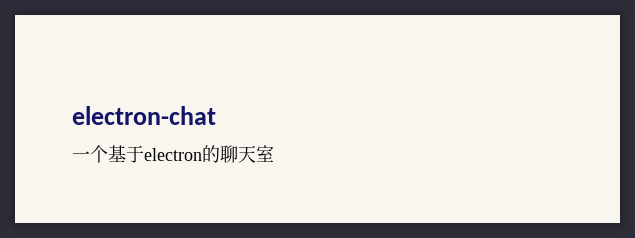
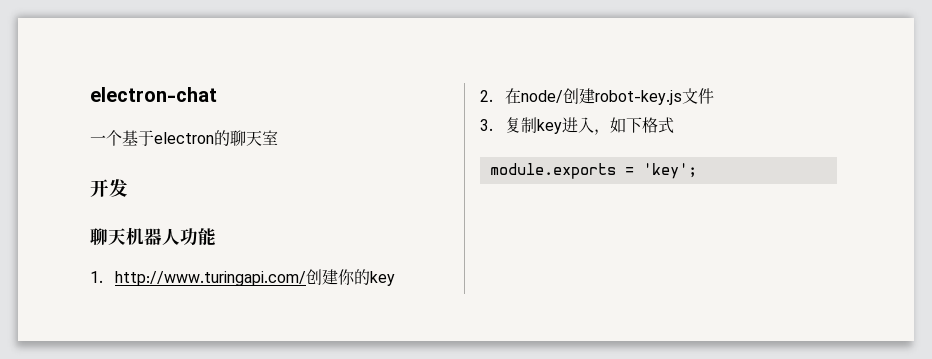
(274, 153) none -> [90,179,128,197] [90,227,216,245] [90,269,396,286] [480,88,715,105] [480,117,675,135] [489,163,697,179] // 开发 // 聊天机器人功能 // 1. http://www.turingapi.com/创建你的key // 2.在node/创建robot-key.js文件 // 3.复制key进入，如下格式 // module.exports = 'key';

